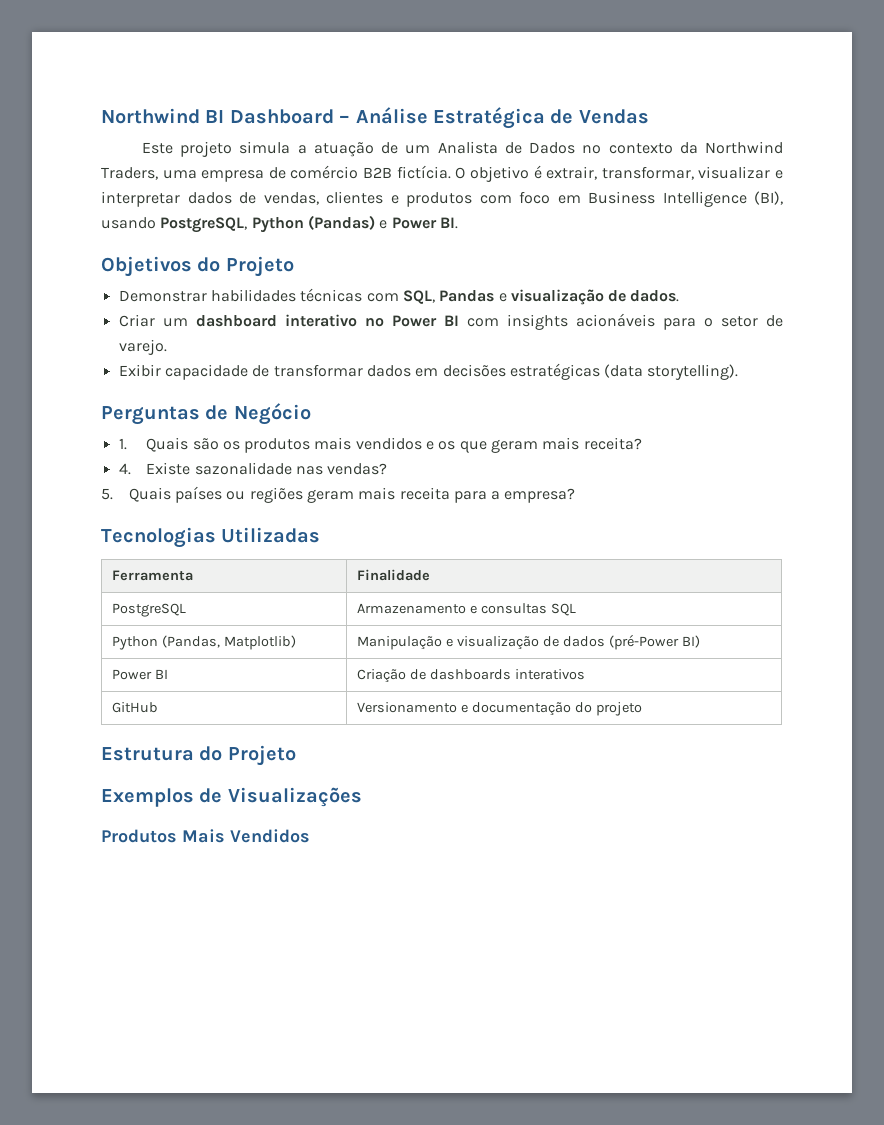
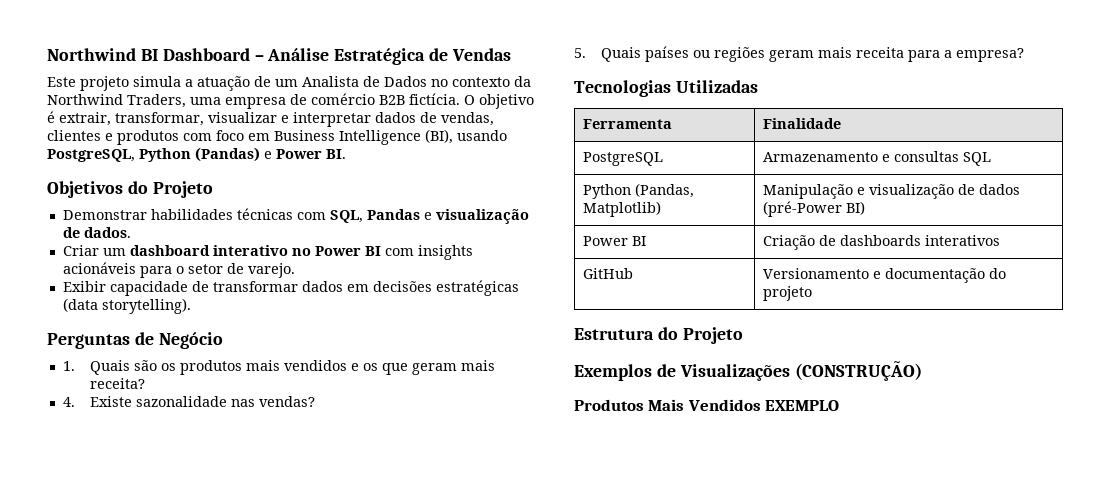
(362, 797) none -> [794,361,922,381] (CONSTRUÇÃO)
(310, 836) none -> [765,400,840,411] EXEMPLO

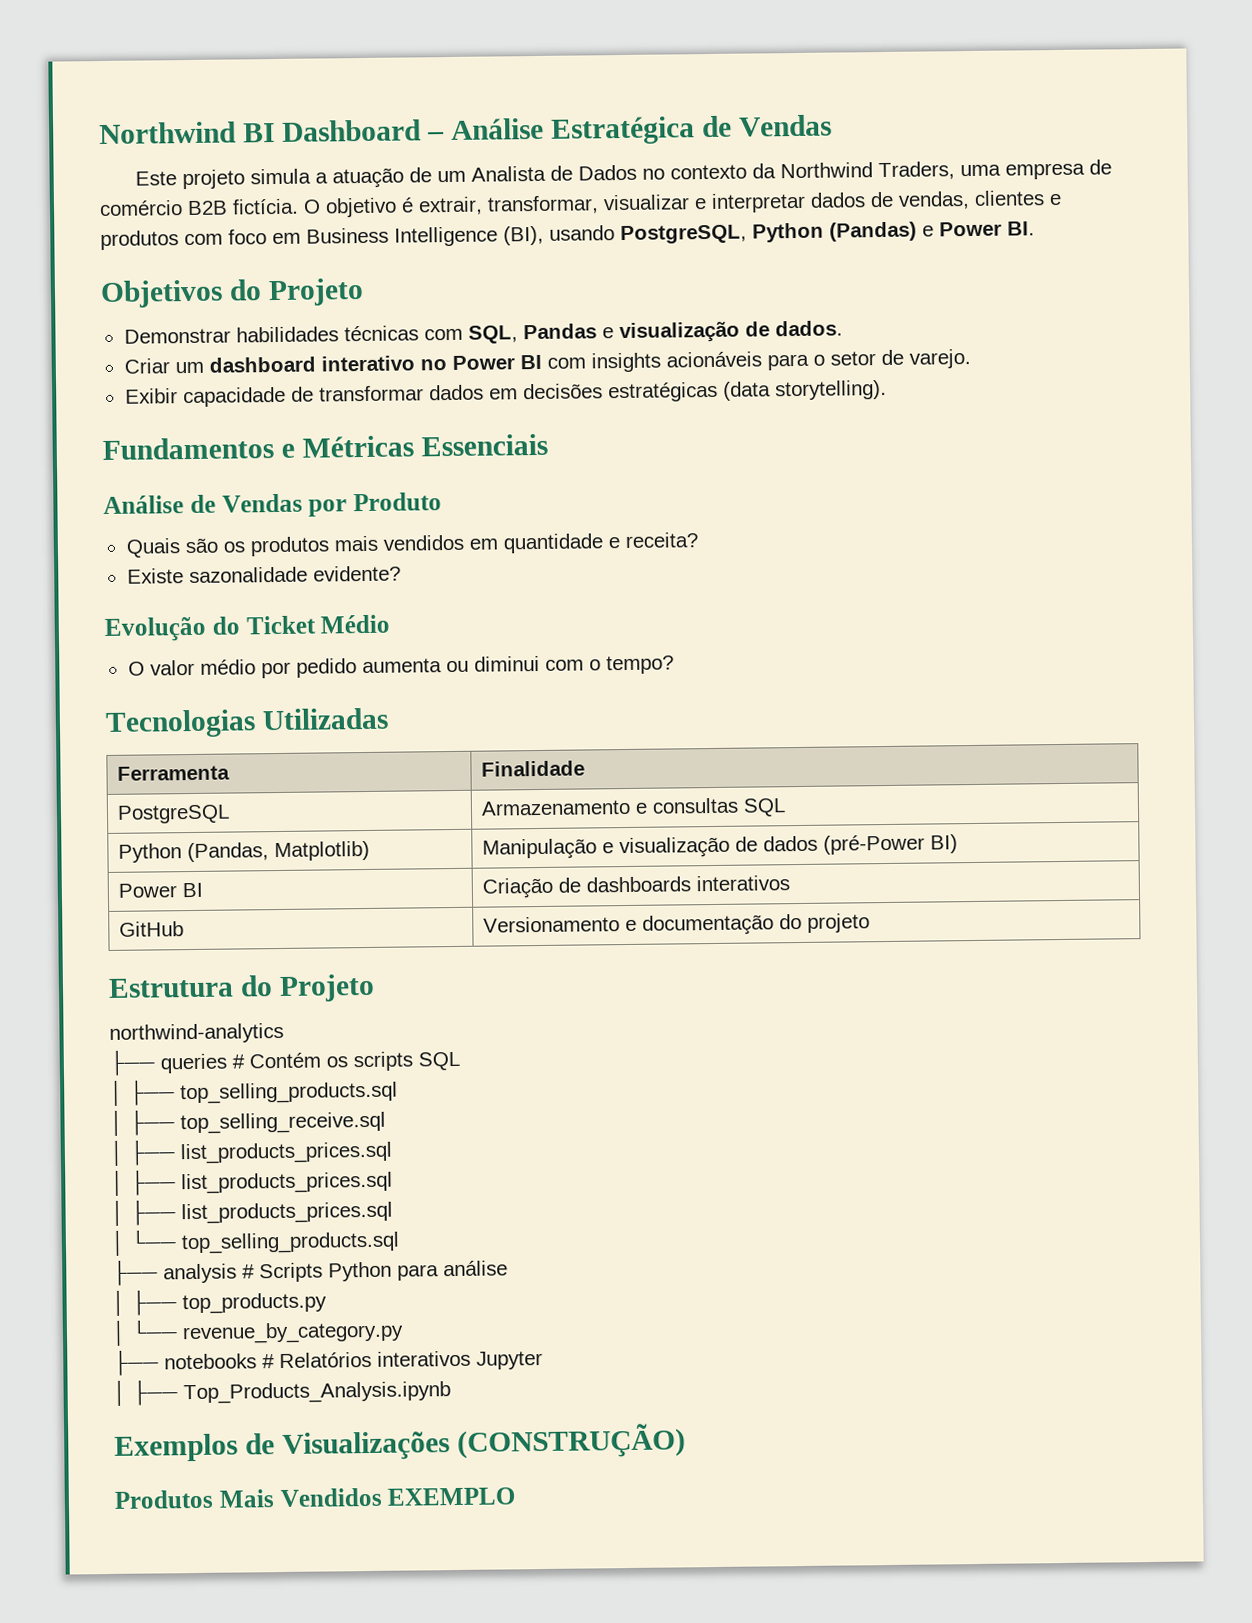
[47,332,223,349] [62,361,75,371] Perguntas de Negócio // 1. -> [102,433,548,461] [103,492,442,517] Fundamentos e Métricas Essenciais // Análise de Vendas por Produto //
[350,360,495,375] e os que geram mais -> [468,533,620,554] em quantidade e
[62,397,75,407] 4. -> (698, 540) none
[230,396,315,407] [574,46,1024,62] nas vendas? // 5. Quais países ou regiões geram mais receita para a empresa? -> [312,565,401,582] [104,614,391,642] [127,655,674,679] evidente? // Evolução do Ticket Médio // O valor médio por pedido aumenta ou diminui com o tempo?
(743, 335) none -> [109,1022,284,1044] [109,1050,460,1076] [110,1080,398,1106] [110,1110,386,1136] [110,1140,393,1166] [111,1170,393,1196] [111,1200,393,1226] [111,1230,400,1256] [112,1260,508,1286] [112,1290,327,1316] [112,1320,404,1346] [113,1350,543,1376] [113,1380,451,1406] // northwind-analytics // ├── queries # Contém os scripts SQL // │ ├── top_selling_products.sql // │ ├── top_selling_receive.sql // │ ├── list_products_prices.sql // │ ├── list_products_prices.sql // │ ├── list_products_prices.sql // │ └── top_selling_products.sql // ├── analysis # Scripts Python para análise // │ ├── top_products.py // │ └── revenue_by_category.py // ├── notebooks # Relatórios interativos Jupyter // │ ├── Top_Products_Analysis.ipynb

